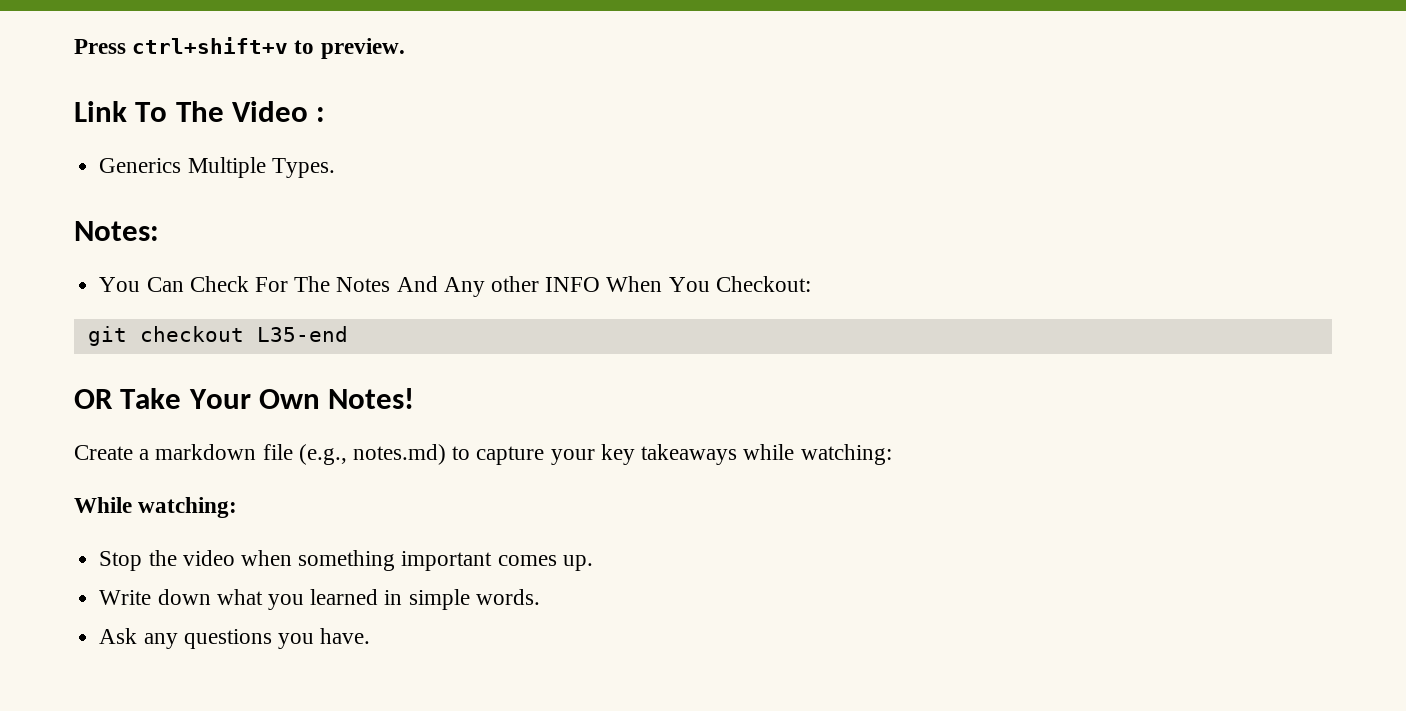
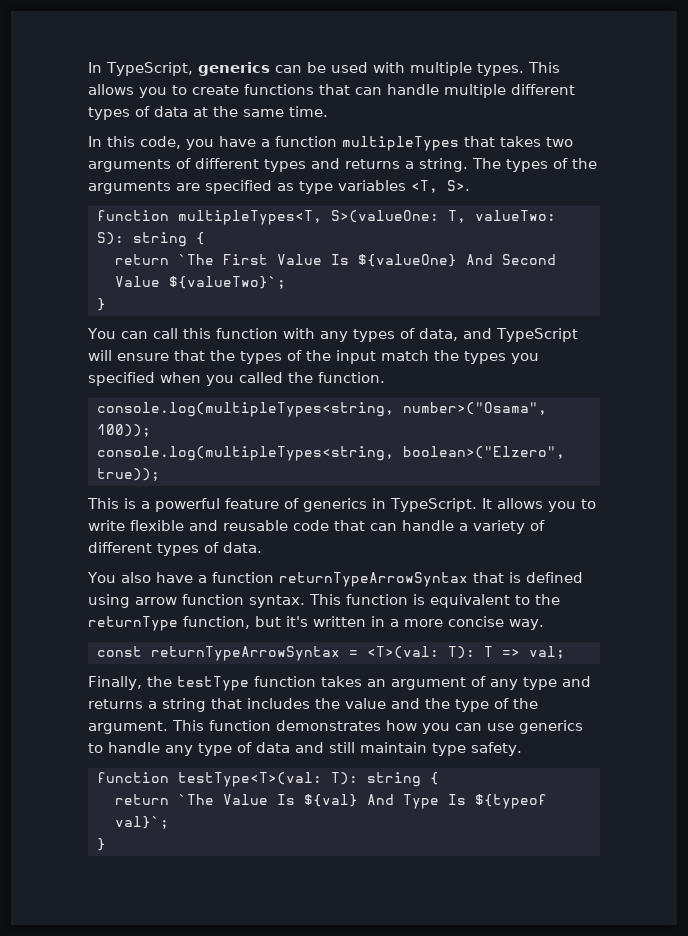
[74,37,405,59] [74,101,326,122] [99,157,335,178] [74,221,159,241] [99,276,811,297] [87,326,348,346] [74,388,415,409] [74,444,892,465] [74,497,238,518] [99,550,593,571] [99,589,540,610] [99,628,371,649] Press ctrl+shift+v to preview. // Link To The Video : // Generics Multiple Types. // Notes: // You Can Check For The Notes And Any other INFO When You Checkout: // git checkout L35-end // OR Take Your Own Notes! // Create a markdown file (e.g., notes.md) to capture your key takeaways while watching: // While watching: // Stop the video when something important comes up. // Write down what you learned in simple words. // Ask any questions you have. -> [88,62,560,76] [88,84,575,98] [88,106,328,120] [88,136,573,151] [88,158,597,172] [88,180,470,194] [96,210,556,225] [96,232,205,247] [114,254,556,267] [114,276,286,289] [96,298,106,311] [87,328,578,342] [88,350,539,364] [88,372,385,386] [96,402,547,417] [96,424,151,437] [96,446,565,461] [96,468,160,481] [87,498,596,512] [88,520,545,534] [88,542,262,556] [87,572,583,587] [88,594,560,608] [88,616,544,631] [96,646,565,661] [88,676,591,691] [88,698,538,712] [88,720,583,734] [88,742,522,756] [96,772,439,787] [114,794,547,809] [114,816,169,829] [96,838,106,851] In TypeScript, generics can be used with multiple types. This allows you to create functions that can handle multiple different types of data at the same time. // In this code, you have a function multipleTypes that takes two arguments of different types and returns a string. The types of the arguments are specified as type variables <T, S>. // function multipleTypes<T, S>(valueOne: T, valueTwo: S): string { // return `The First Value Is ${valueOne} And Second Value ${valueTwo}`; // } // You can call this function with any types of data, and TypeScript will ensure that the types of the input match the types you specified when you called the function. // console.log(multipleTypes<string, number>("Osama", 100)); // console.log(multipleTypes<string, boolean>("Elzero", true)); // This is a powerful feature of generics in TypeScript. It allows you to write flexible and reusable code that can handle a variety of different types of data. // You also have a function returnTypeArrowSyntax that is defined using arrow function syntax. This function is equivalent to the returnType function, but it's written in a more concise way. // const returnTypeArrowSyntax = <T>(val: T): T => val; // Finally, the testType function takes an argument of any type and returns a string that includes the value and the type of the argument. This function demonstrates how you can use generics to handle any type of data and still maintain type safety. // function testType<T>(val: T): string { // return `The Value Is ${val} And Type Is ${typeof val}`; // }

